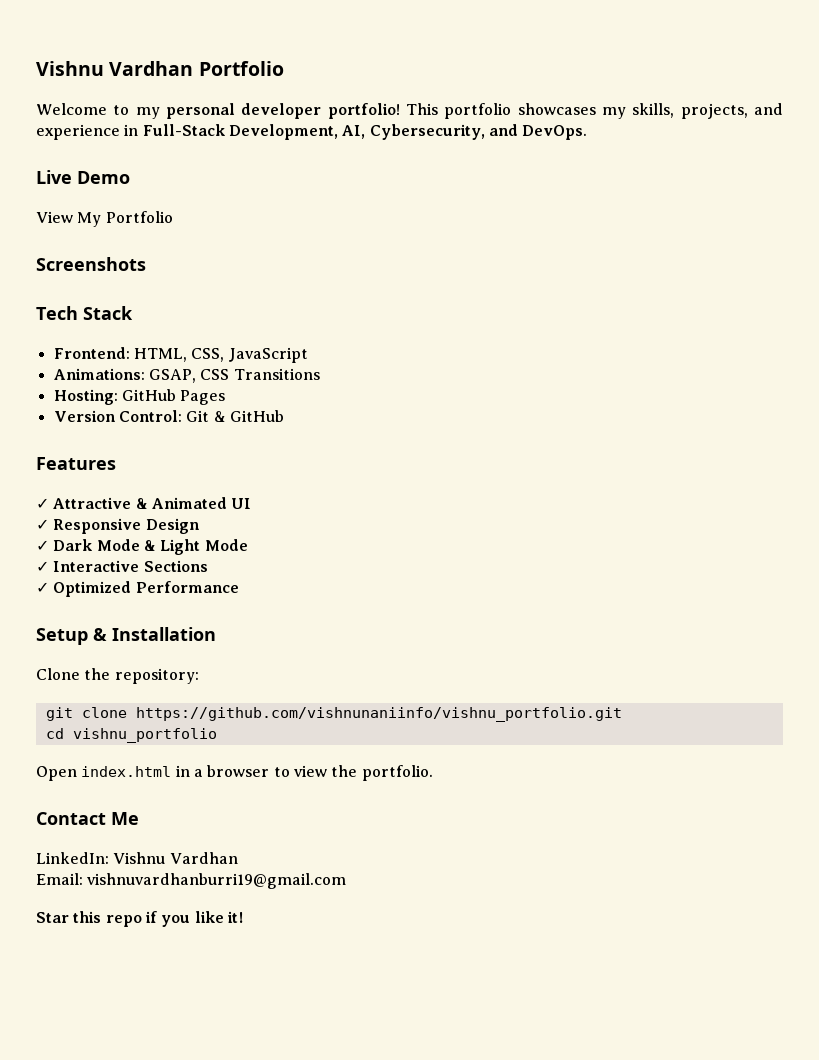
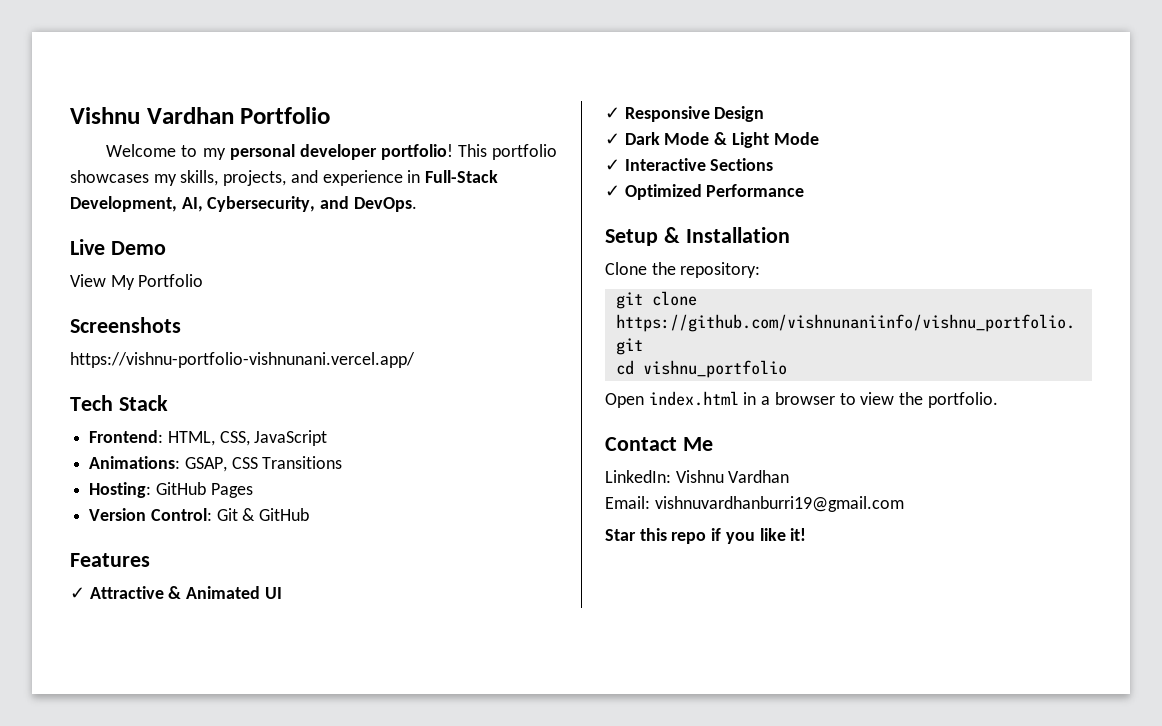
(146, 264) none -> [70,352,415,368] // https://vishnu-portfolio-vishnunani.vercel.app/

